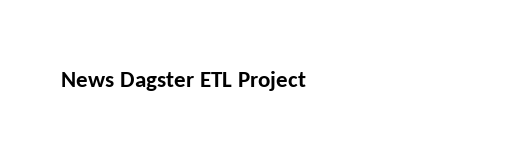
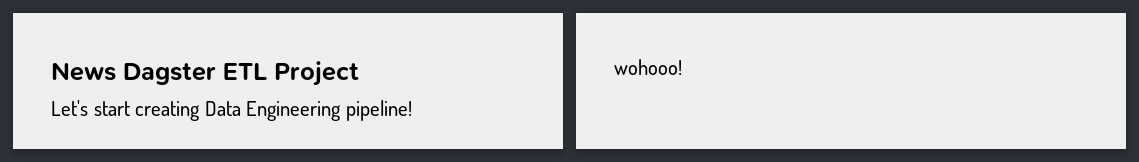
(307, 81) none -> [51,100,412,121] [614,59,682,75] // Let's start creating Data Engineering pipeline! wohooo!

